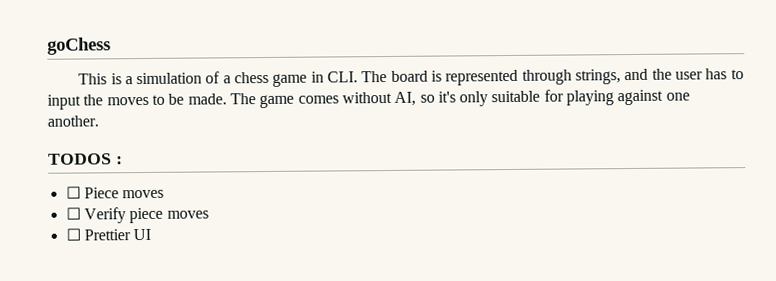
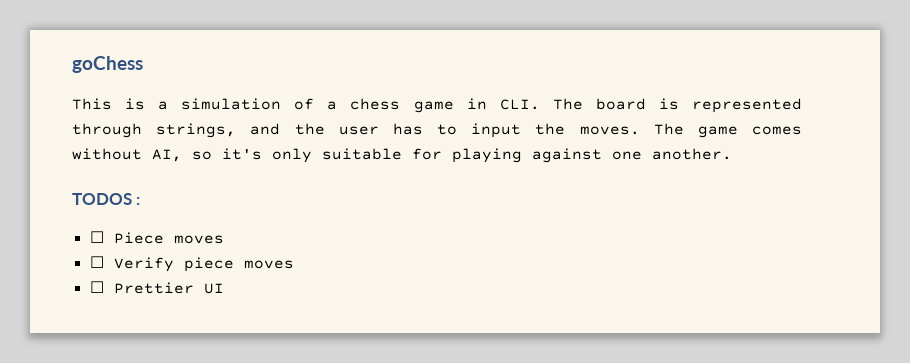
[106,93,227,106] moves to be made. -> [579,126,640,135] moves.

